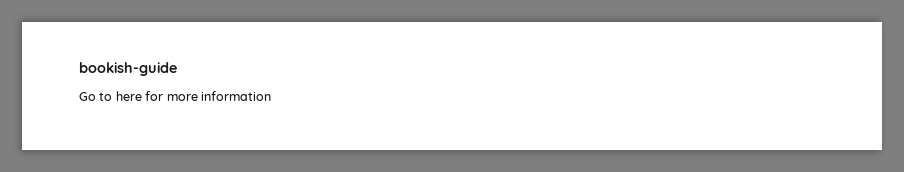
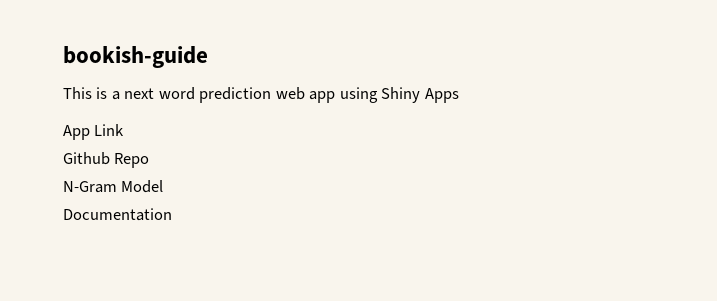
[79,91,271,101] Go to here for more information -> [63,87,459,103] [63,124,125,140] [63,152,150,168] [63,180,164,193] [63,208,172,221] This is a next word prediction web app using Shiny Apps // App Link // Github Repo // N-Gram Model // Documentation

